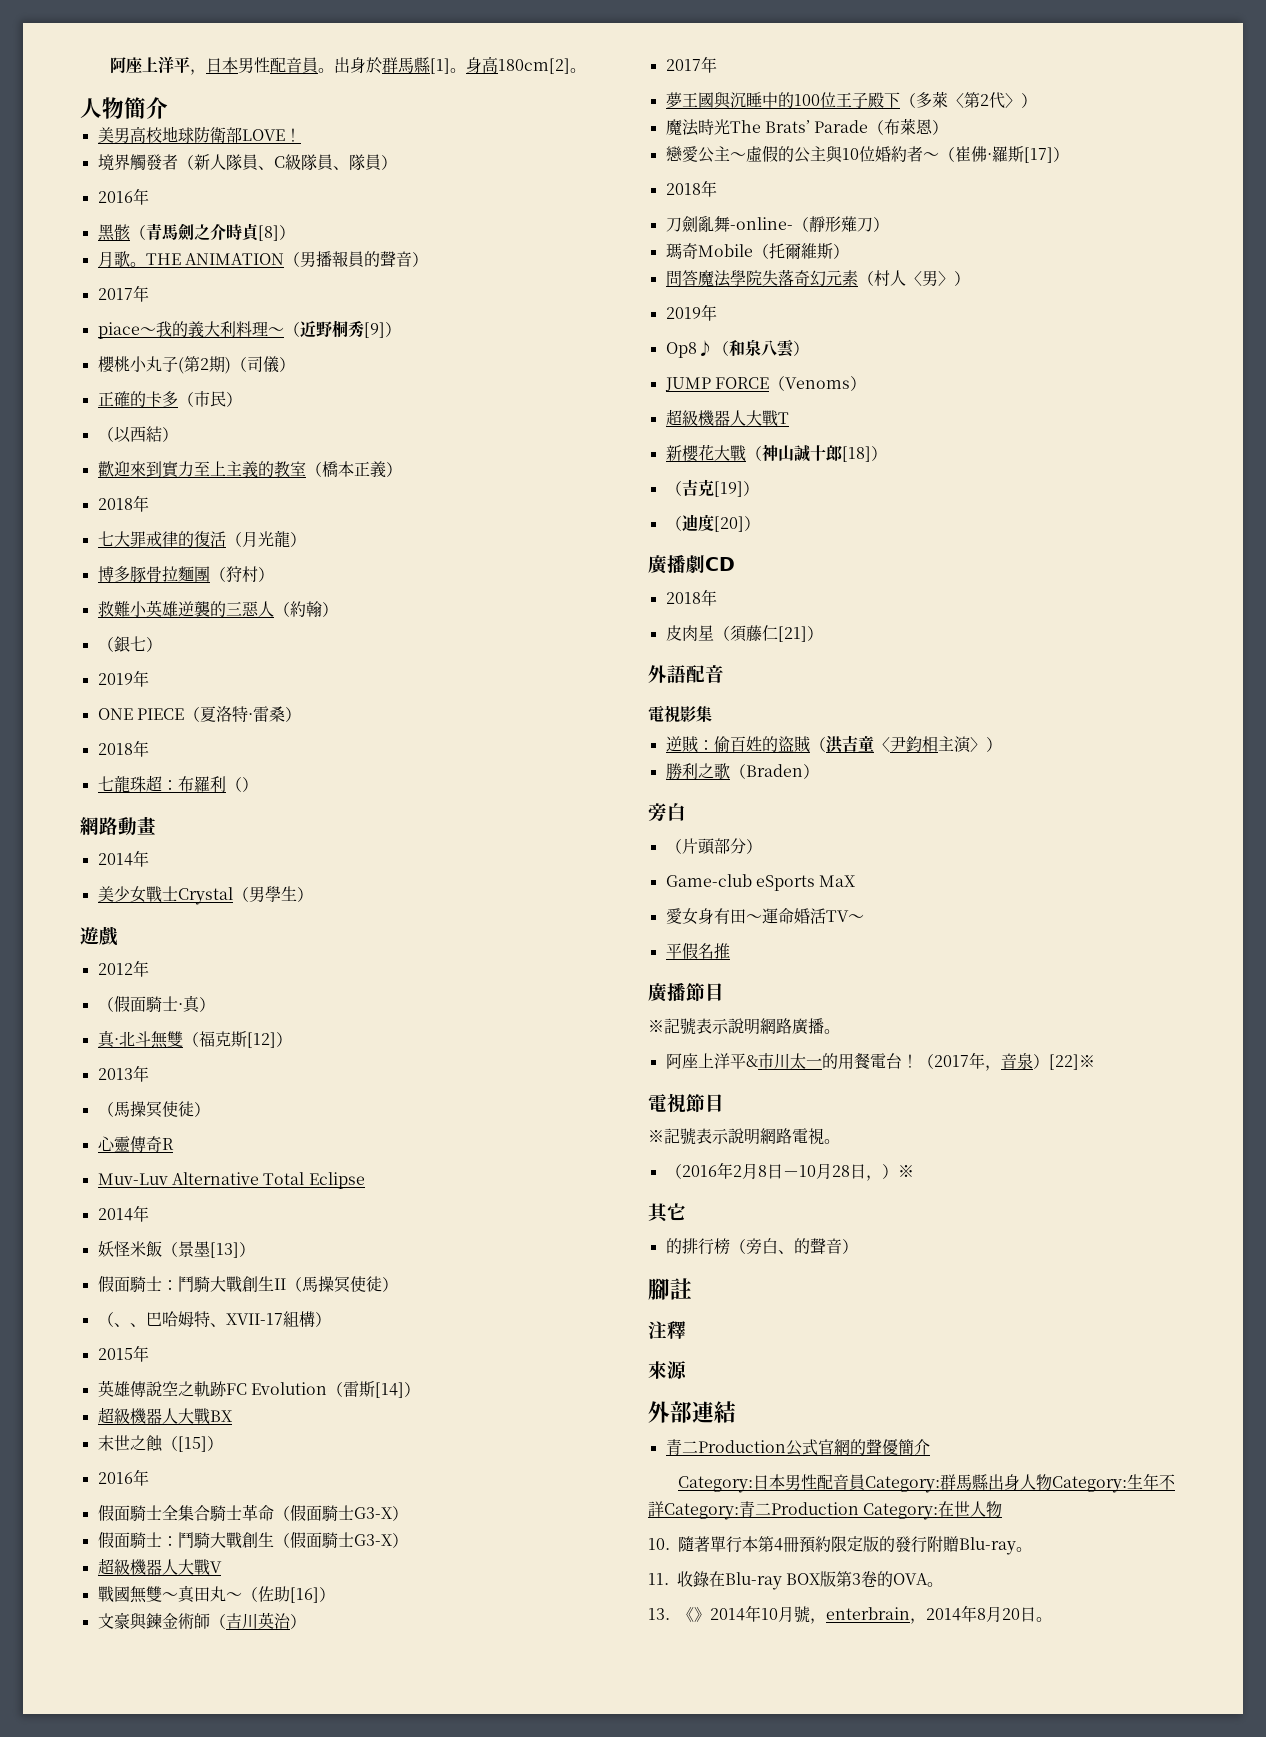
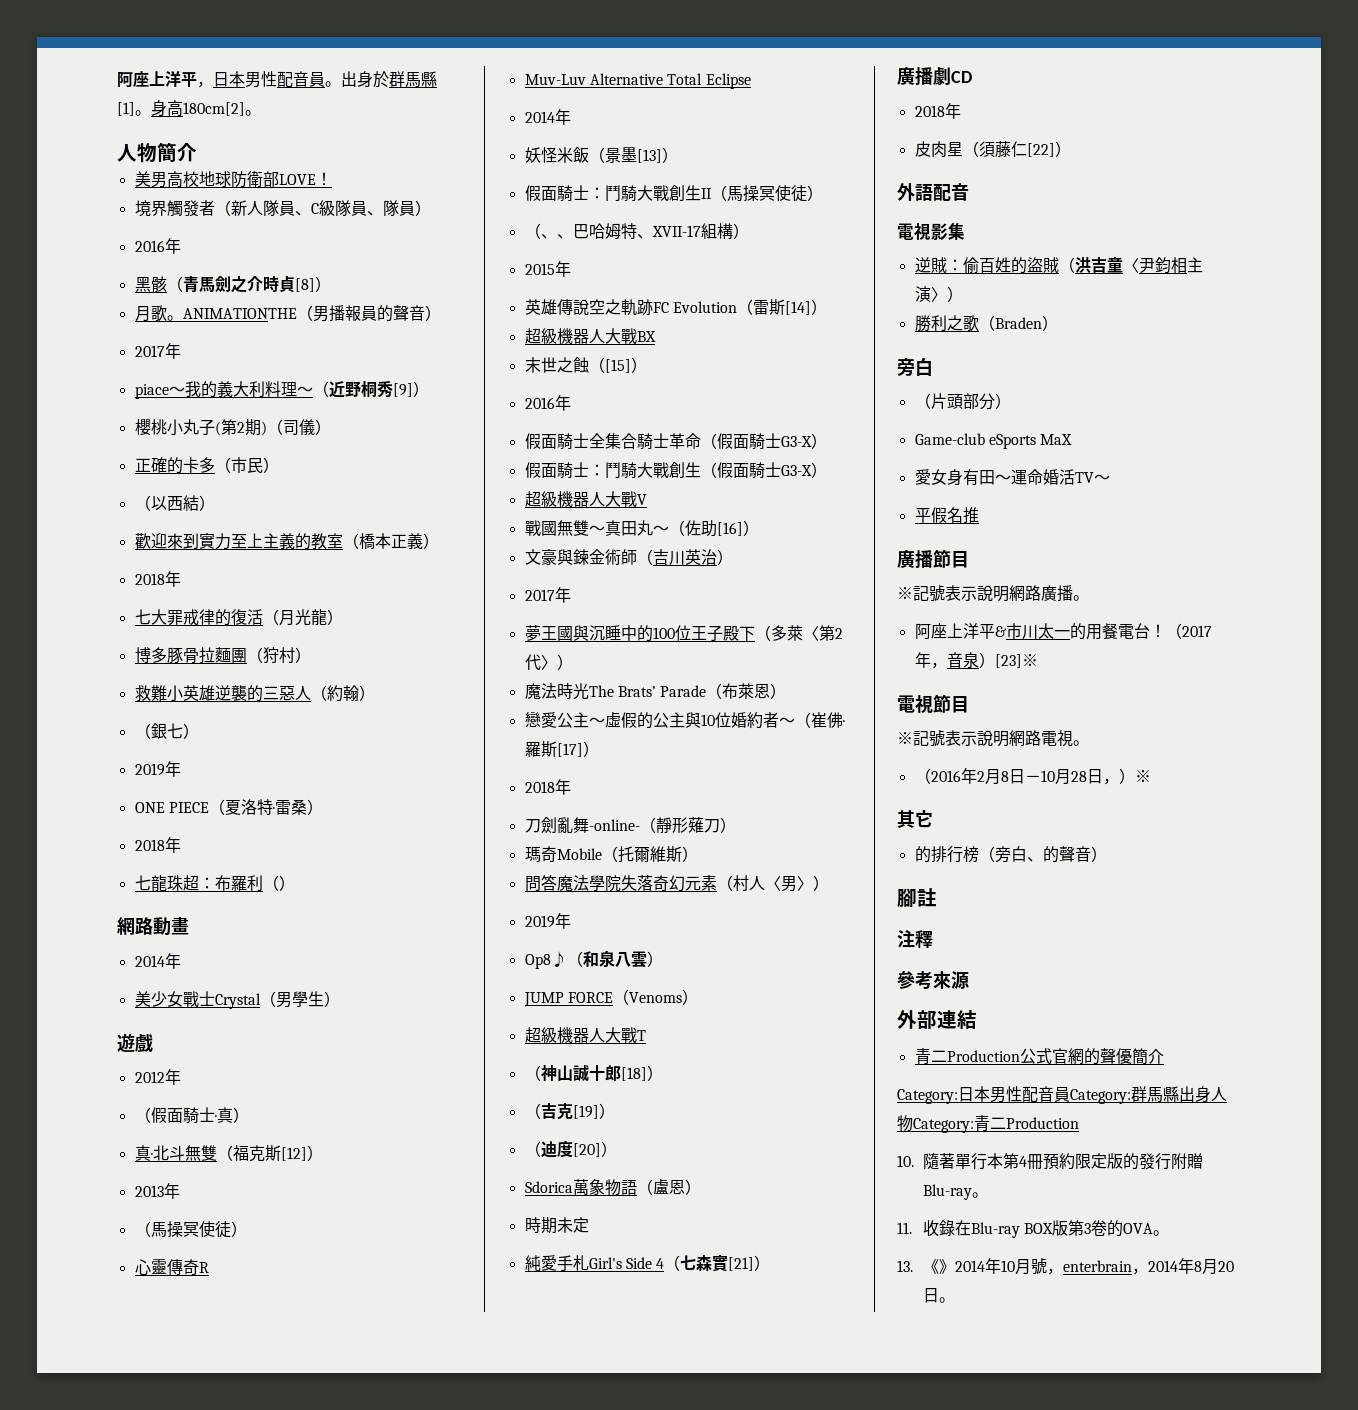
[145,253,284,265] THE ANIMATION -> [182,308,297,319] ANIMATIONTHE
[665,444,746,462] 新櫻花大戰 -> (646, 1035) none
(760, 523) none -> [524,1179,701,1196] [524,1217,589,1234] [524,1255,771,1272] // Sdorica萬象物語（盧恩） // 時期未定 // 純愛手札Girl's Side 4（七森實[21]）
[777,626,807,642] [21] -> [1026,143,1055,157] [22]
[1048,1054,1095,1070] [22]※ -> [994,654,1038,668] [23]※
(686, 1330) none -> [897,970,933,989] 參考
[1126,1473,1175,1490] [648,1501,1003,1520] 生年不詳Category:青二Production Category:在世人物 -> [974,1115,1079,1132] 青二Production

